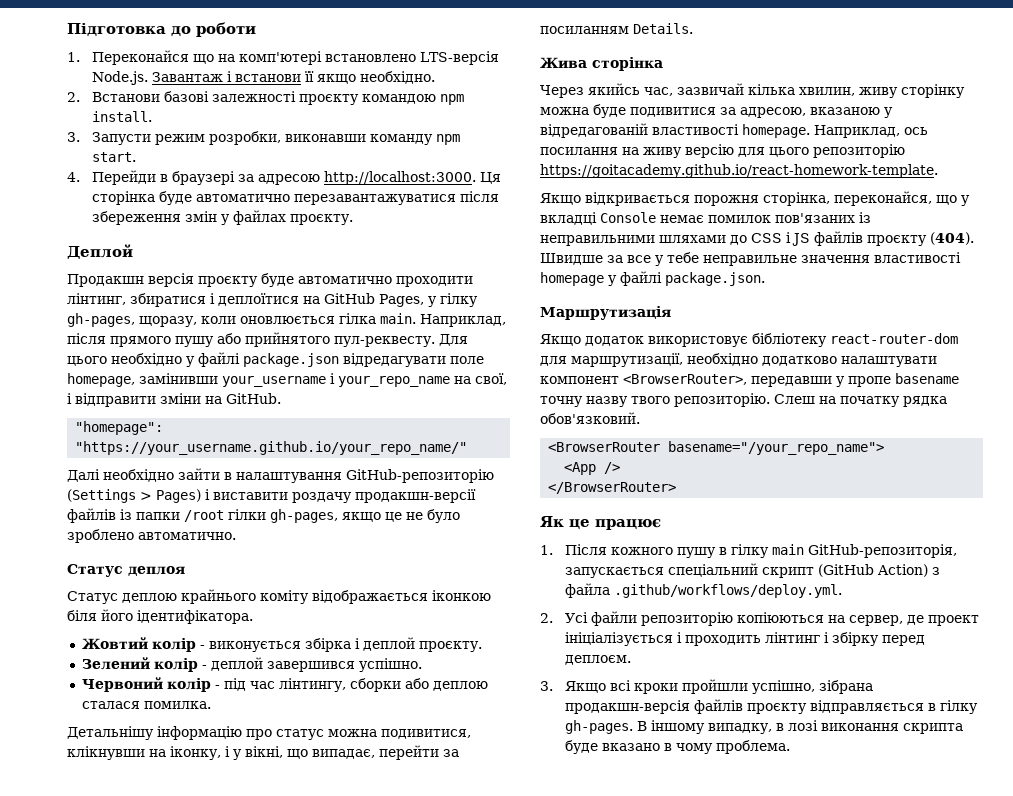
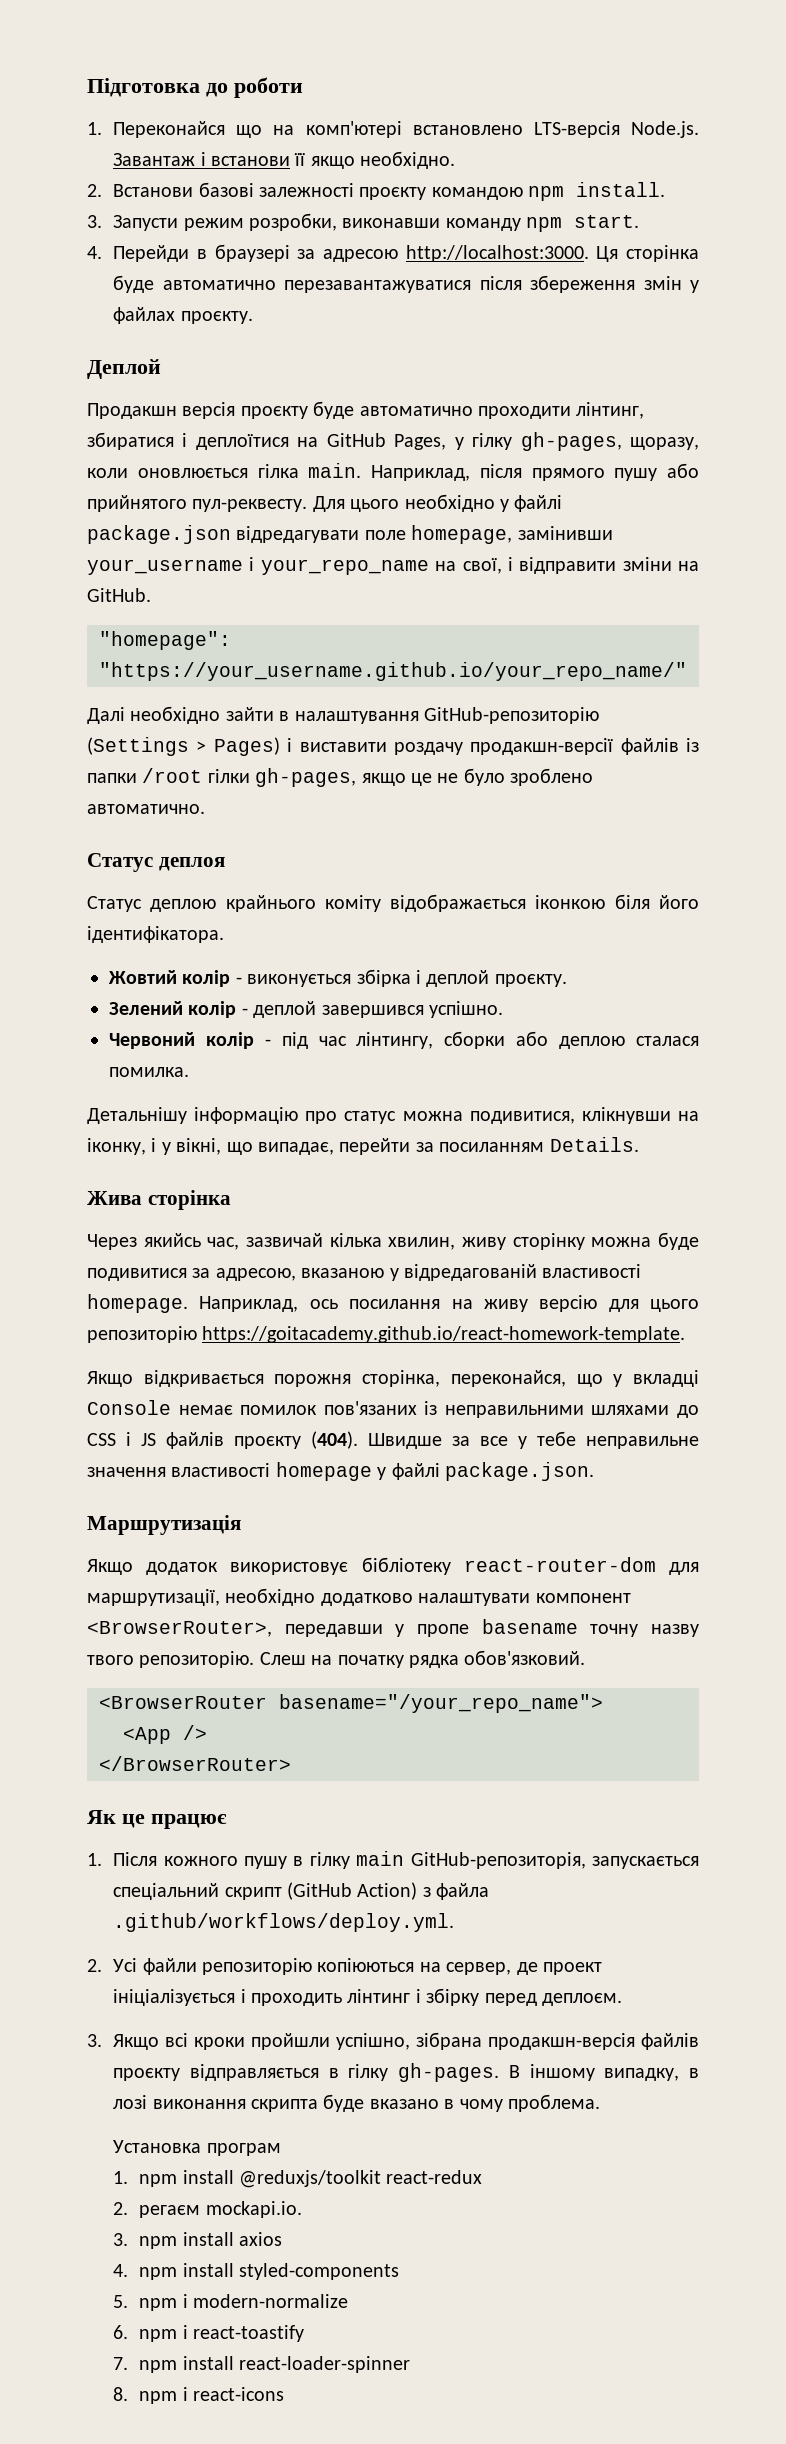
(791, 747) none -> [113,2140,281,2156] [113,2170,483,2188] [113,2201,302,2218] [113,2232,283,2249] [113,2263,400,2280] [113,2294,349,2311] [113,2325,305,2342] [113,2356,411,2373] [113,2387,285,2404] // Установка програм // 1. npm install @reduxjs/toolkit react-redux // 2. регаєм mockapi.io. // 3. npm install axios // 4. npm install styled-components // 5. npm i modern-normalize // 6. npm i react-toastify // 7. npm install react-loader-spinner // 8. npm i react-icons

